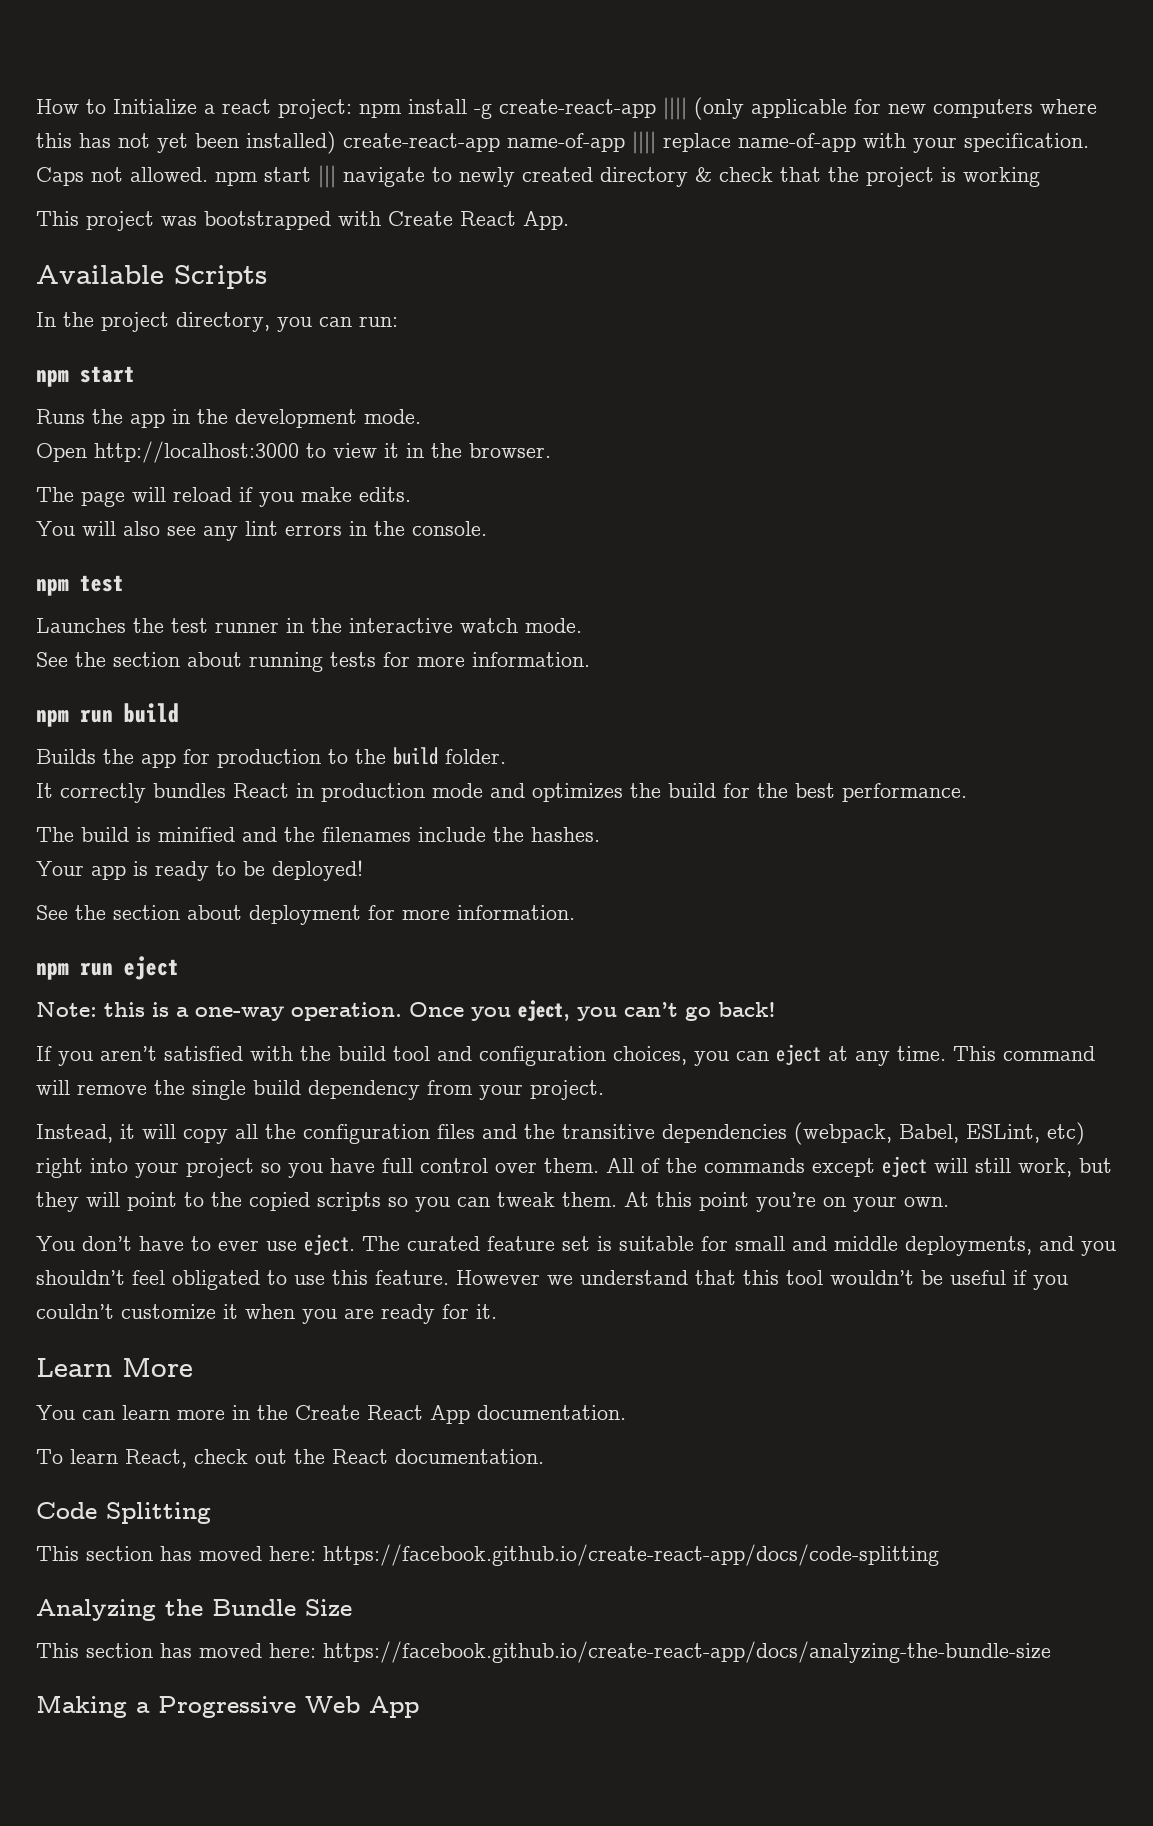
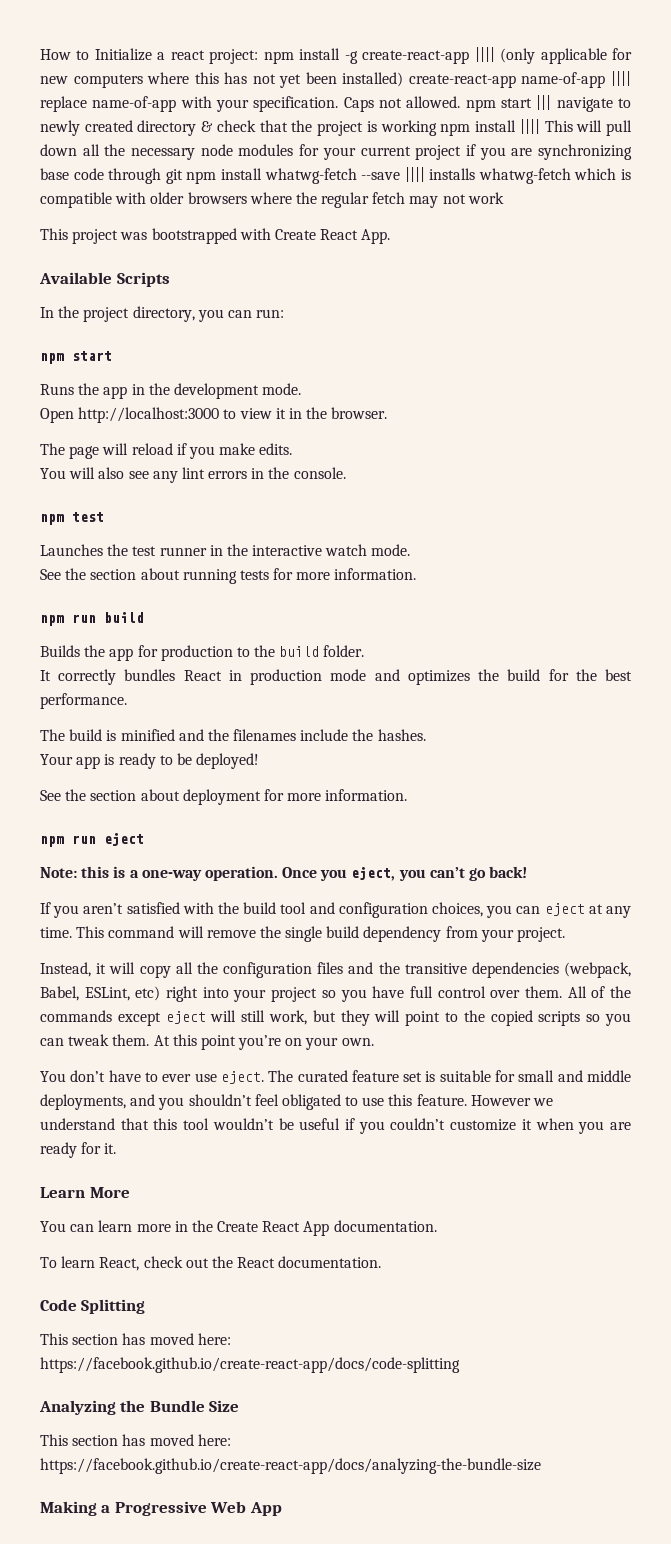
(1040, 177) none -> [440,119,633,136] [40,144,632,160] [40,167,631,184] [40,192,504,208] npm install |||| This will pull down all the necessary node modules for your current project if you are synchronizing base code through git npm install whatwg-fetch --save |||| installs whatwg-fetch which is compatible with older browsers where the regular fetch may not work

